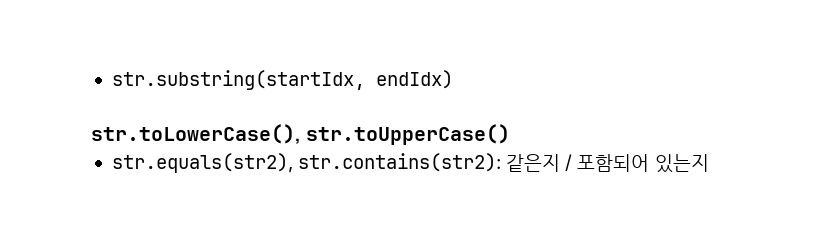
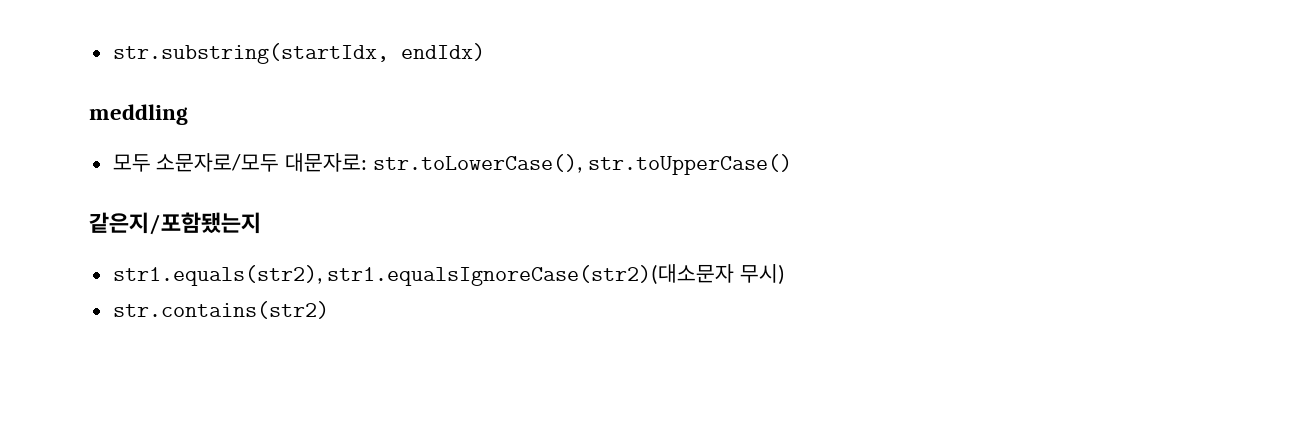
[91,124,511,145] [111,153,709,173] str.toLowerCase(), str.toUpperCase() // str.equals(str2), str.contains(str2): 같은지 / 포함되어 있는지 -> [89,104,188,125] [112,153,792,175] [89,212,261,235] [112,264,786,286] [112,301,329,319] meddling // 모두 소문자로/모두 대문자로: str.toLowerCase(), str.toUpperCase() // 같은지/포함됐는지 // str1.equals(str2), str1.equalsIgnoreCase(str2)(대소문자 무시) // str.contains(str2)

